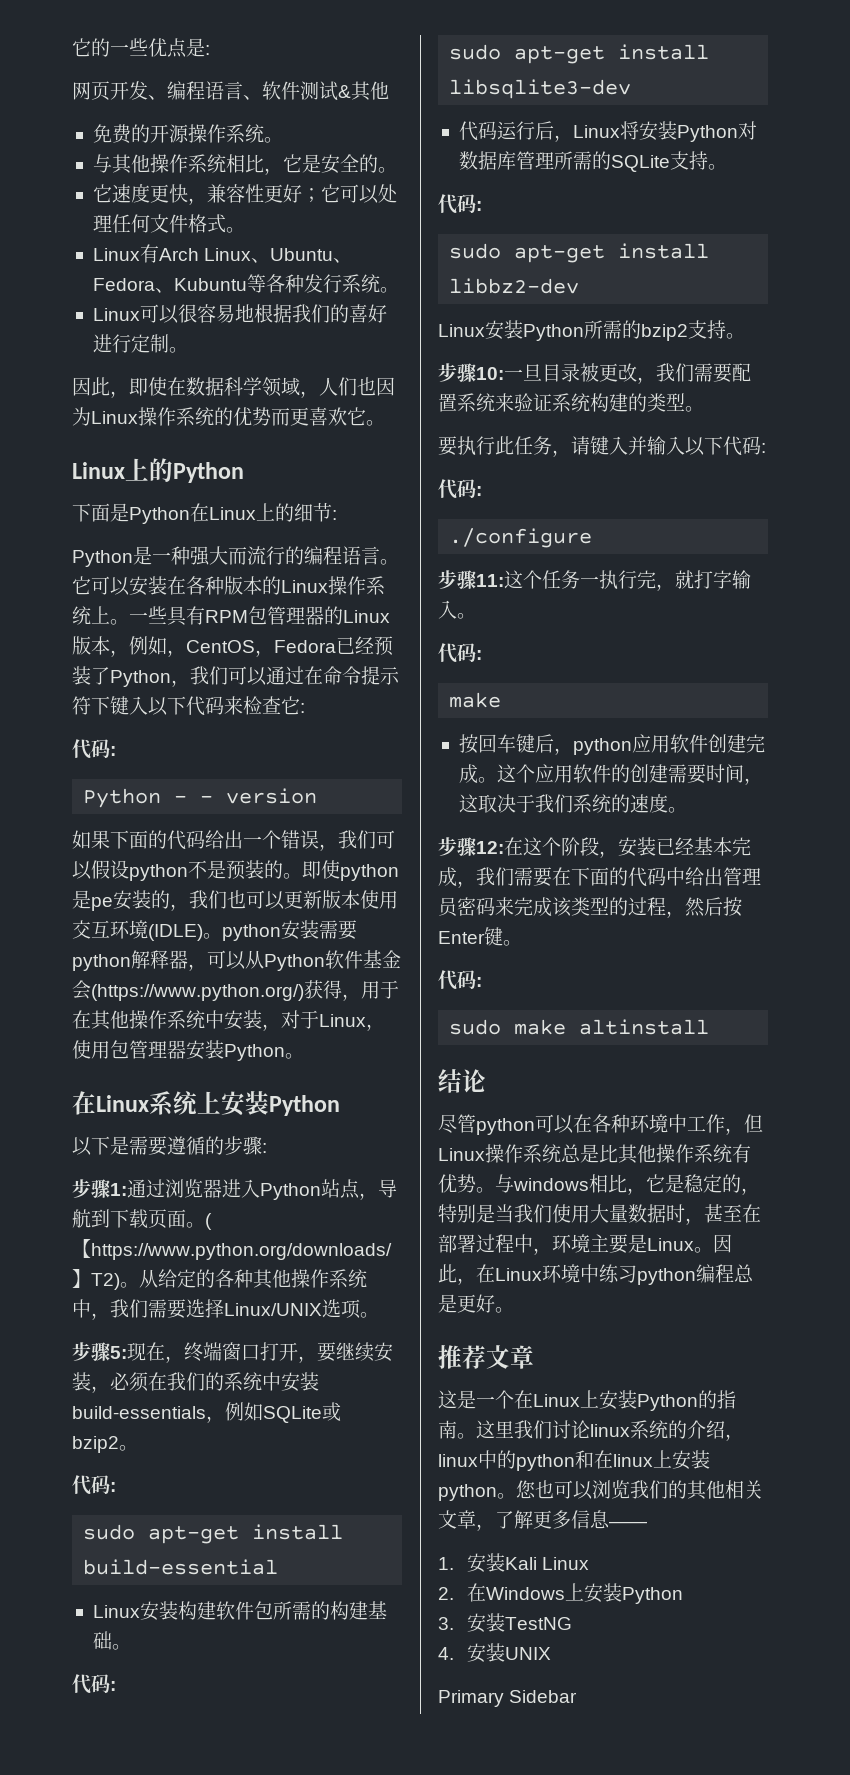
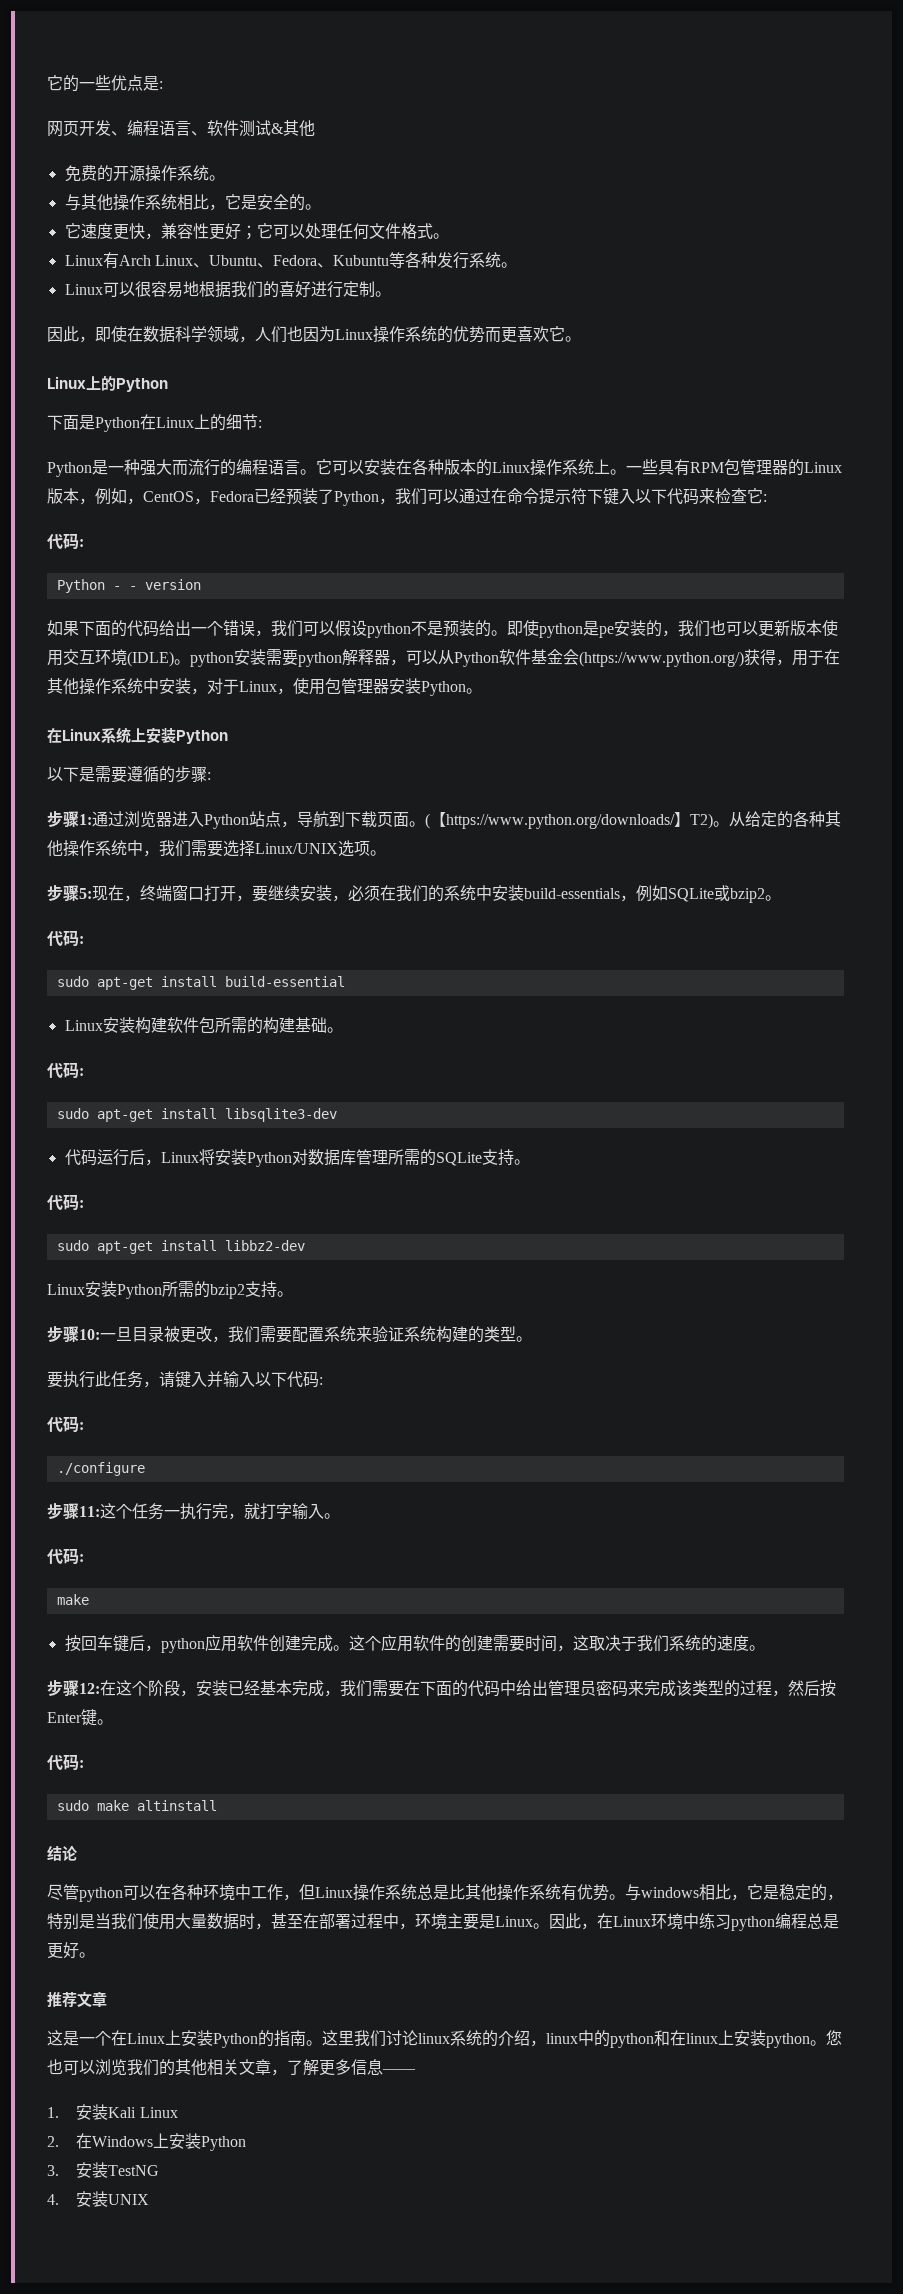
[438,1690,578,1707] // Primary Sidebar -> (150, 2199) none

